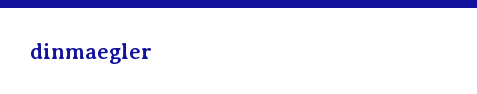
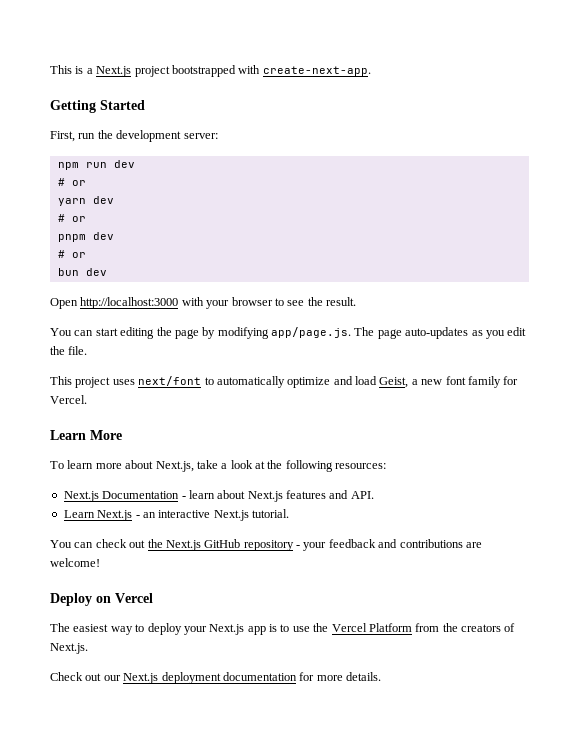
[30,43,152,64] dinmaegler -> [50,65,371,77] [50,100,145,113] [50,130,218,142] [57,160,135,170] [57,178,86,186] [57,196,114,206] [57,214,86,222] [57,232,114,242] [57,250,86,258] [57,268,107,276] [50,297,356,309] [50,327,527,339] [50,346,88,355] [50,376,519,388] [50,395,87,404] [50,430,122,440] [50,460,387,472] [63,490,374,502] [63,509,289,521] [50,539,482,551] [50,558,100,567] [50,593,153,606] [50,623,516,635] [50,643,88,654] [50,672,381,684] This is a Next.js project bootstrapped with create-next-app. // Getting Started // First, run the development server: // npm run dev // # or // yarn dev // # or // pnpm dev // # or // bun dev // Open http://localhost:3000 with your browser to see the result. // You can start editing the page by modifying app/page.js. The page auto-updates as you edit the file. // This project uses next/font to automatically optimize and load Geist, a new font family for Vercel. // Learn More // To learn more about Next.js, take a look at the following resources: // Next.js Documentation - learn about Next.js features and API. // Learn Next.js - an interactive Next.js tutorial. // You can check out the Next.js GitHub repository - your feedback and contributions are welcome! // Deploy on Vercel // The easiest way to deploy your Next.js app is to use the Vercel Platform from the creators of Next.js. // Check out our Next.js deployment documentation for more details.

